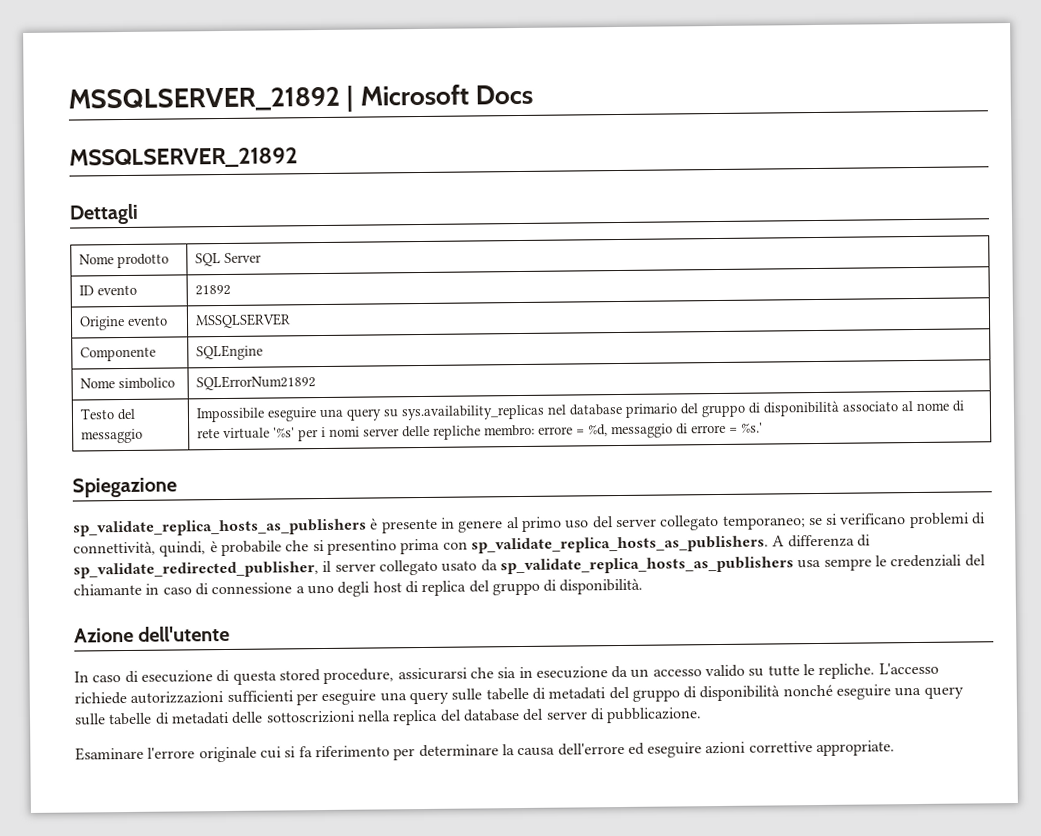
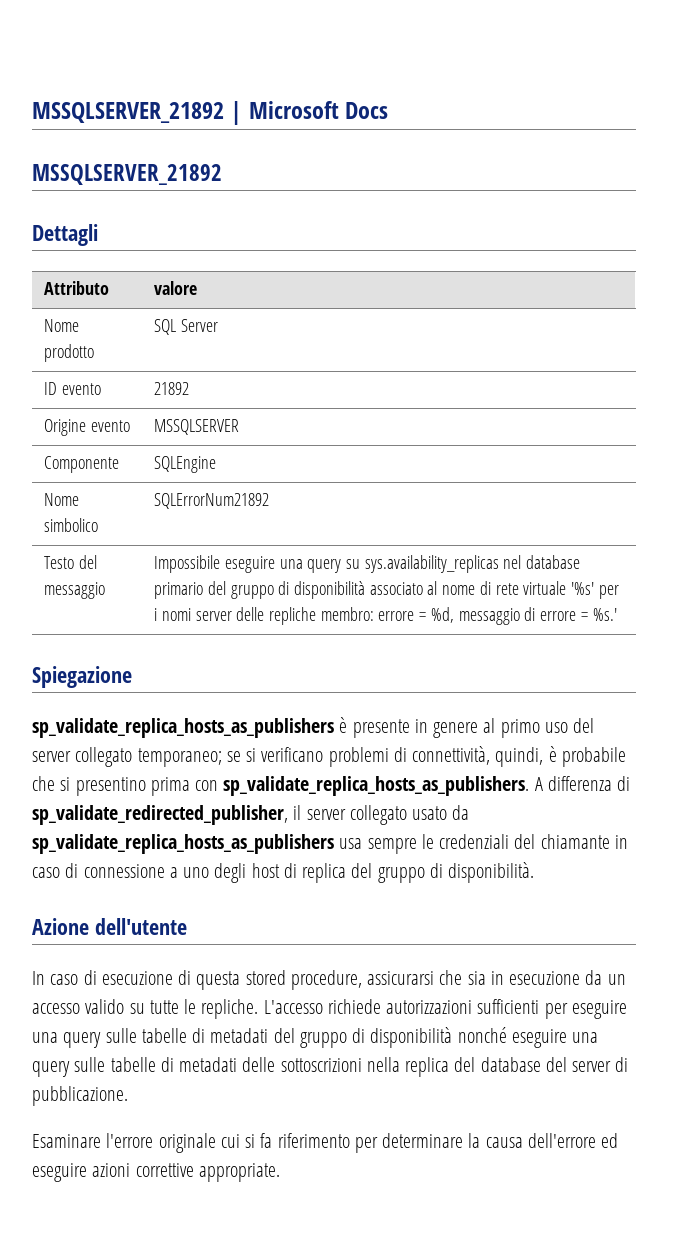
(139, 214) none -> [44,281,110,295] [154,281,198,295] // Attributo | valore

